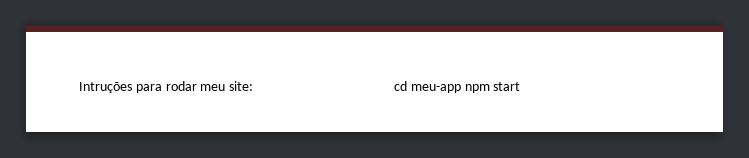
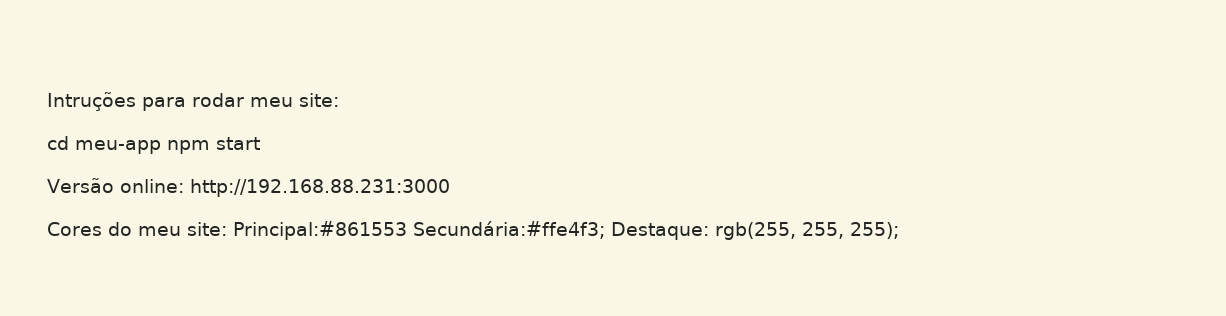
(521, 86) none -> [47,178,450,197] [47,221,899,240] // Versão online: http://192.168.88.231:3000 // Cores do meu site: Principal:#861553 Secundária:#ffe4f3; Destaque: rgb(255, 255, 255);

